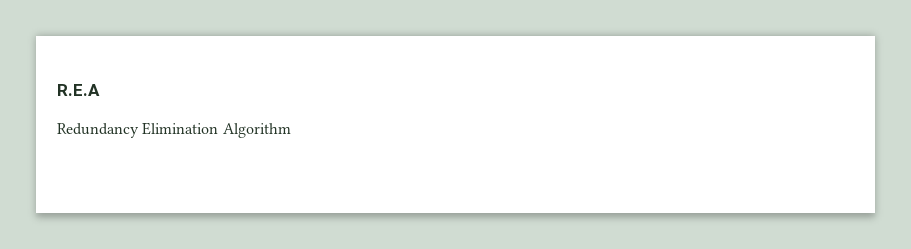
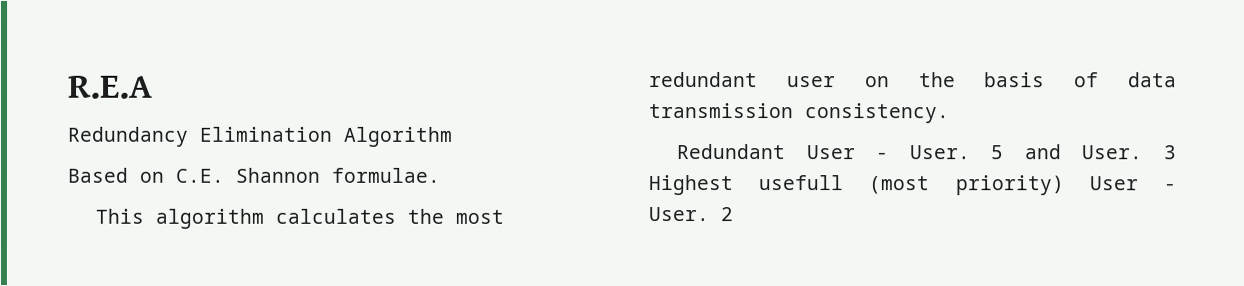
(291, 130) none -> [67,167,440,183] [95,208,505,229] [649,72,1177,88] [649,103,950,124] [676,144,1176,160] [648,175,1176,196] [648,207,733,222] // Based on C.E. Shannon formulae. // This algorithm calculates the most redundant user on the basis of data transmission consistency. // Redundant User - User. 5 and User. 3 Highest usefull (most priority) User - User. 2

